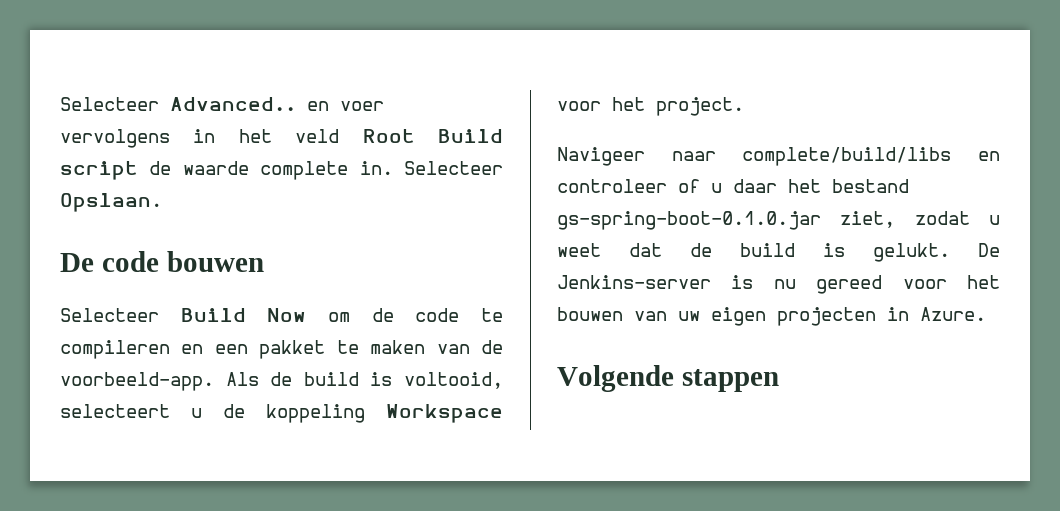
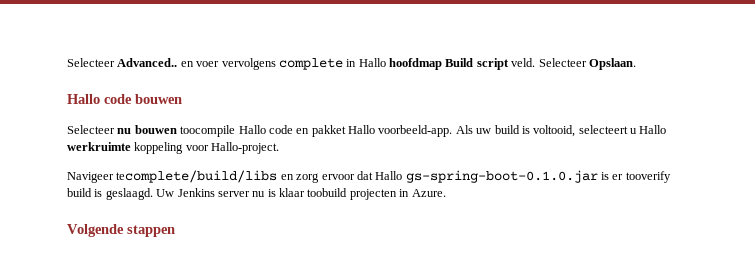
[193,129,503,143] [60,161,393,180] in het veld Root Build script de waarde complete in. -> [278,58,536,70] complete in Hallo hoofdmap Build script veld.
[60,253,94,272] De -> [67,94,100,104] Hallo
[180,308,504,322] [60,340,504,359] Build Now om de code te compileren en een pakket te maken van de -> [117,125,375,137] nu bouwen toocompile Hallo code en pakket Hallo
[270,372,293,386] de -> [476,128,492,134] uw
[223,404,503,423] [557,97,744,116] [557,147,1000,166] [557,179,909,193] [557,211,1000,230] [557,243,1000,262] [557,275,1000,294] [557,307,766,326] de koppeling Workspace voor het project. // Navigeer naar complete/build/libs en controleer of u daar het bestand gs-spring-boot-0.1.0.jar ziet, zodat u weet dat de build is gelukt. De Jenkins-server is nu gereed voor het bouwen van uw eigen -> [639,125,667,134] [67,142,280,154] [67,170,671,183] [67,188,348,200] Hallo werkruimte koppeling voor Hallo-project. // Navigeer tecomplete/build/libs en zorg ervoor dat Hallo gs-spring-boot-0.1.0.jar is er tooverify build is geslaagd. Uw Jenkins server nu is klaar toobuild

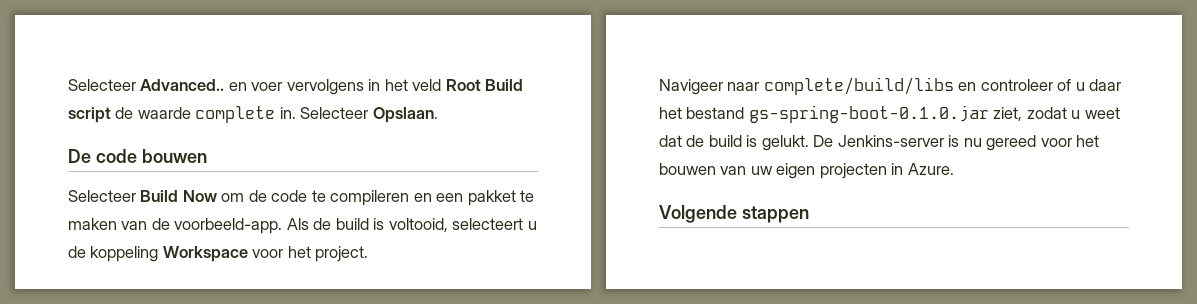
[278,58,536,70] complete in Hallo hoofdmap Build script veld. -> [368,79,524,91] [68,106,296,123] in het veld Root Build script de waarde complete in.
[67,94,100,104] Hallo -> [68,149,91,163] De
[117,125,375,137] nu bouwen toocompile Hallo code en pakket Hallo -> [140,190,535,206] [68,218,170,230] Build Now om de code te compileren en een pakket te maken van de
[476,128,492,134] uw -> [313,218,332,230] de
[639,125,667,134] [67,142,280,154] [67,170,671,183] [67,188,348,200] Hallo werkruimte koppeling voor Hallo-project. // Navigeer tecomplete/build/libs en zorg ervoor dat Hallo gs-spring-boot-0.1.0.jar is er tooverify build is geslaagd. Uw Jenkins server nu is klaar toobuild -> [68,246,369,262] [659,77,1122,95] [659,105,1120,123] [659,135,1100,151] [659,163,816,179] de koppeling Workspace voor het project. // Navigeer naar complete/build/libs en controleer of u daar het bestand gs-spring-boot-0.1.0.jar ziet, zodat u weet dat de build is gelukt. De Jenkins-server is nu gereed voor het bouwen van uw eigen

